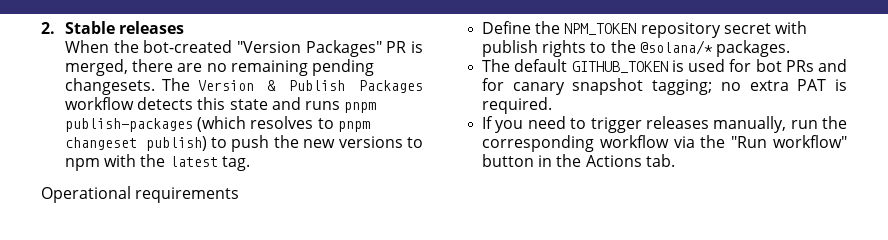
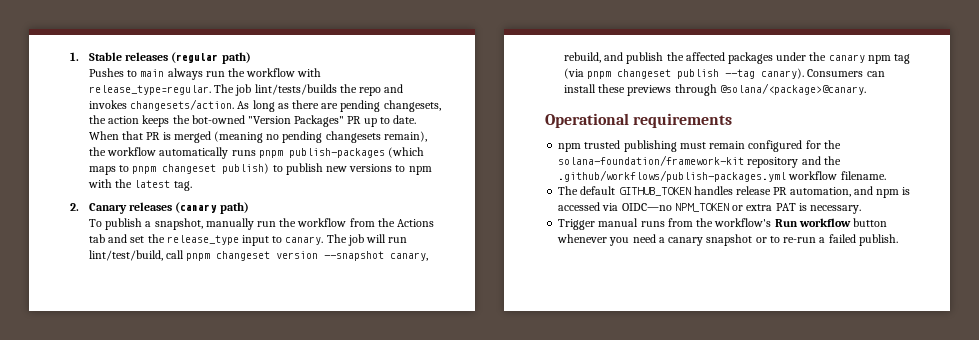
[41,22,55,34] 2. -> [70,52,79,61] 1.
[65,40,424,57] [65,59,374,76] [65,78,423,95] [65,97,301,110] // When the bot-created "Version Packages" PR is merged, there are no remaining pending changesets. The Version & Publish Packages workflow detects this state and -> [171,52,251,64] [88,68,322,80] [88,84,404,96] [88,99,441,112] [88,115,417,127] [88,131,427,143] [88,147,229,159] (regular path) // Pushes to main always run the workflow with release_type=regular. The job lint/tests/builds the repo and invokes changesets/action. As long as there are pending changesets, the action keeps the bot-owned "Version Packages" PR up to date. When that PR is merged (meaning no pending changesets remain), the workflow automatically
[250,116,314,129] resolves -> [88,166,116,175] maps
[231,135,299,152] push the -> [285,163,323,175] publish
[41,186,240,203] [482,21,807,38] [482,40,790,57] [482,59,847,73] [482,78,847,95] [482,97,553,114] [482,116,847,133] [482,135,847,152] [482,154,675,167] Operational requirements // Define the NPM_TOKEN repository secret with publish rights to the @solana/* packages. // The default GITHUB_TOKEN is used for bot PRs and for canary snapshot tagging; no extra PAT is required. // If you need to trigger releases manually, run the corresponding workflow via the "Run workflow" button in the Actions tab. -> [70,202,249,214] [88,218,435,230] [88,234,408,246] [88,250,429,261] [563,52,911,64] [563,68,885,79] [563,83,866,96] [545,113,733,128] [558,140,841,152] [558,155,841,168] [558,170,886,182] [558,186,911,198] [558,202,862,214] [558,218,888,230] [557,234,898,246] 2. Canary releases (canary path) // To publish a snapshot, manually run the workflow from the Actions tab and set the release_type input to canary. The job will run lint/test/build, call pnpm changeset version --snapshot canary, rebuild, and publish the affected packages under the canary npm tag (via pnpm changeset publish --tag canary). Consumers can install these previews through @solana/<package>@canary. // Operational requirements // npm trusted publishing must remain configured for the solana-foundation/framework-kit repository and the .github/workflows/publish-packages.yml workflow filename. // The default GITHUB_TOKEN handles release PR automation, and npm is accessed via OIDC—no NPM_TOKEN or extra PAT is necessary. // Trigger manual runs from the workflow's Run workflow button whenever you need a canary snapshot or to re-run a failed publish.

